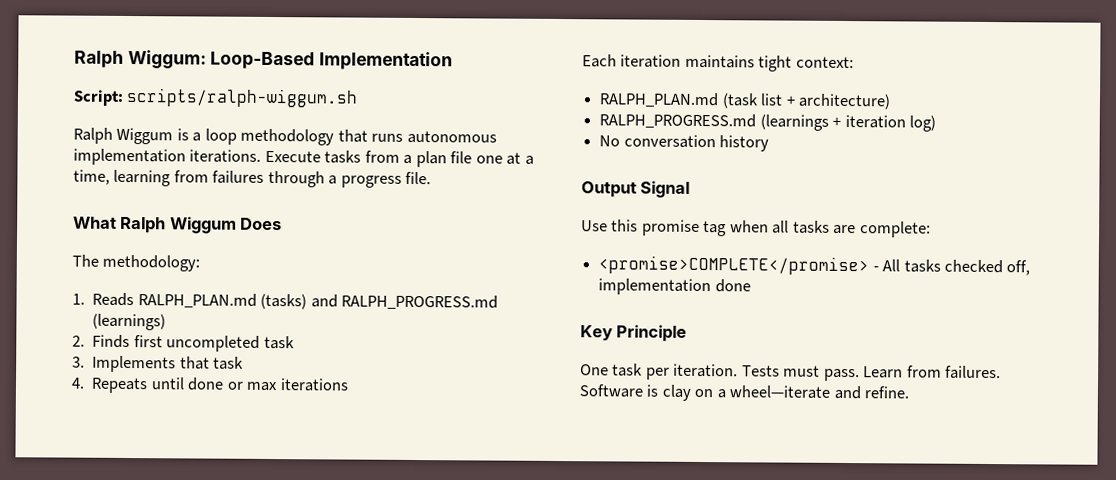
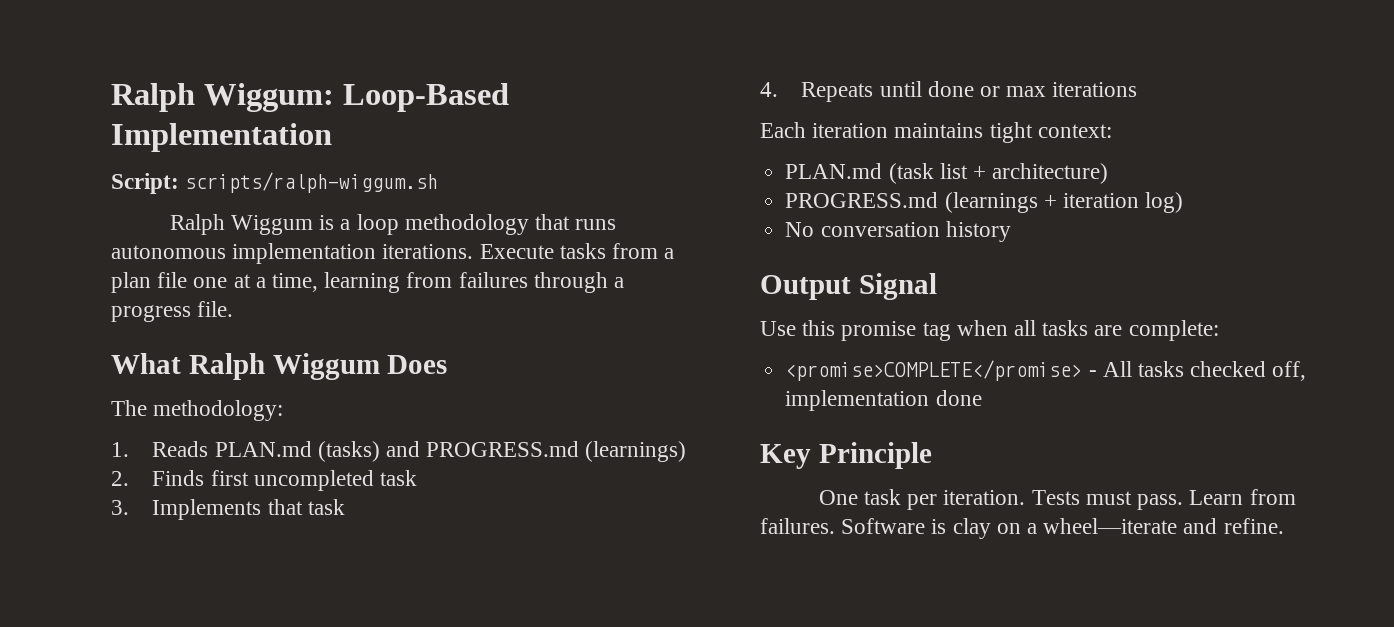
[137,293,257,308] RALPH_PLAN.md -> [214,441,312,457] PLAN.md
[341,294,499,310] RALPH_PROGRESS.md -> [426,441,580,457] PROGRESS.md
[599,92,720,108] RALPH_PLAN.md -> [785,163,883,179] PLAN.md
[599,113,757,129] RALPH_PROGRESS.md -> [785,192,939,208] PROGRESS.md

